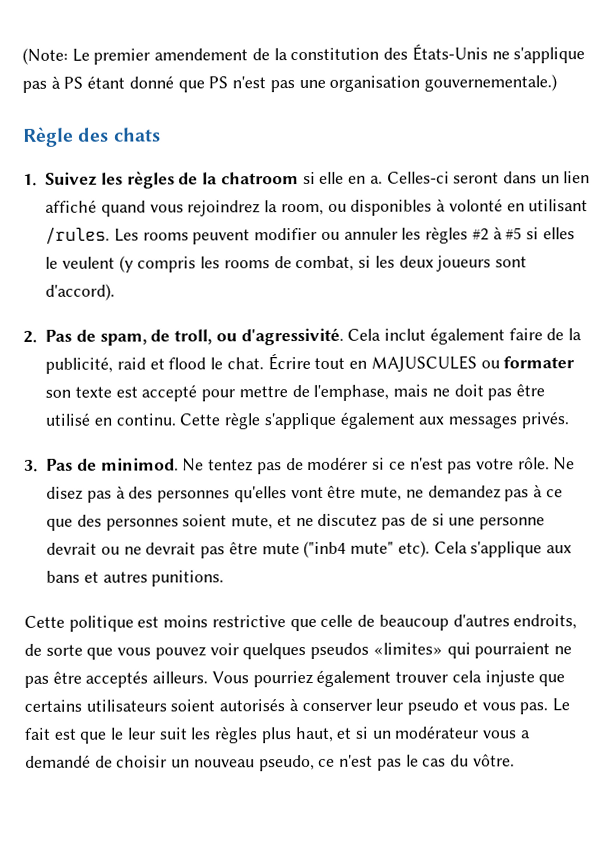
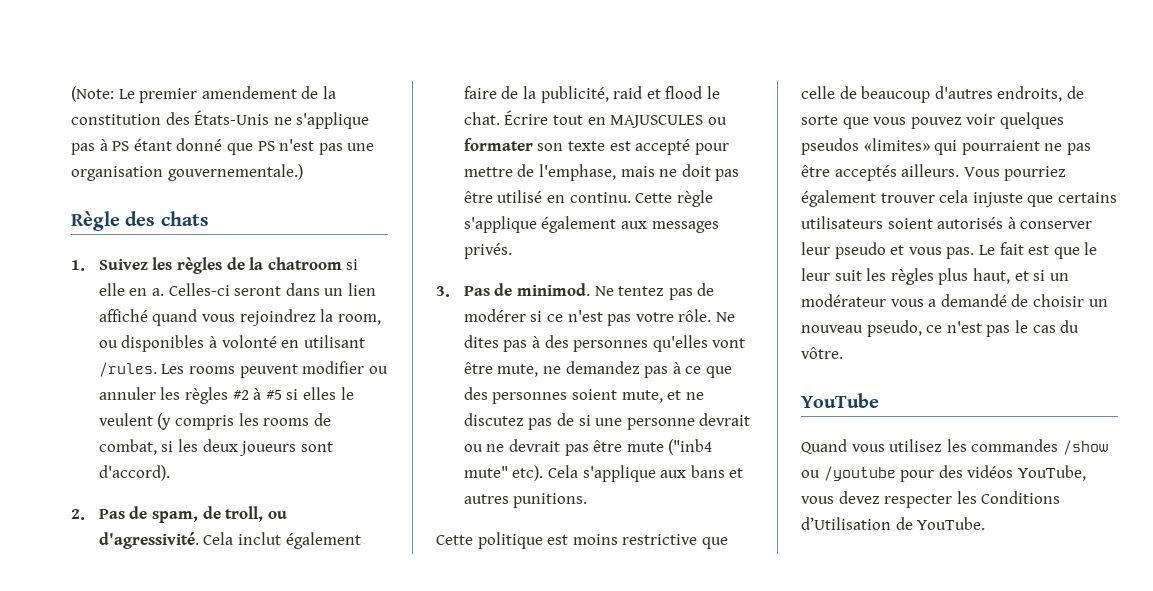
[46,486,84,500] disez -> [463,335,499,348] dites
(515, 760) none -> [801,393,879,408] [801,439,1108,455] [801,465,1086,482] [801,491,1061,508] [801,517,986,530] // YouTube // Quand vous utilisez les commandes /show ou /youtube pour des vidéos YouTube, vous devez respecter les Conditions d’Utilisation de YouTube.

